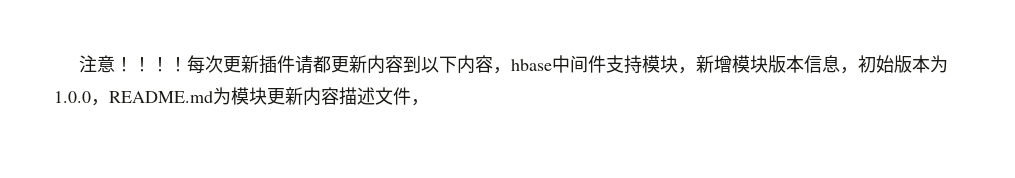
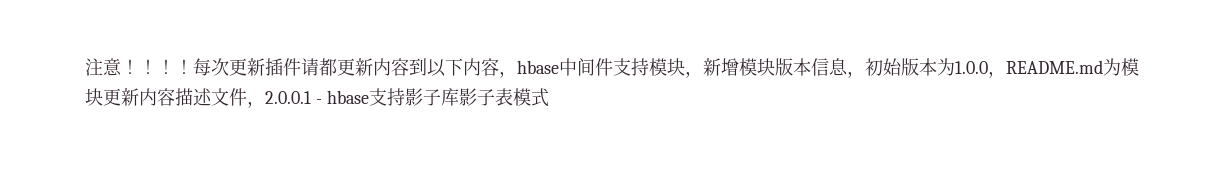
(429, 102) none -> [265,88,549,107] 2.0.0.1 - hbase支持影子库影子表模式

